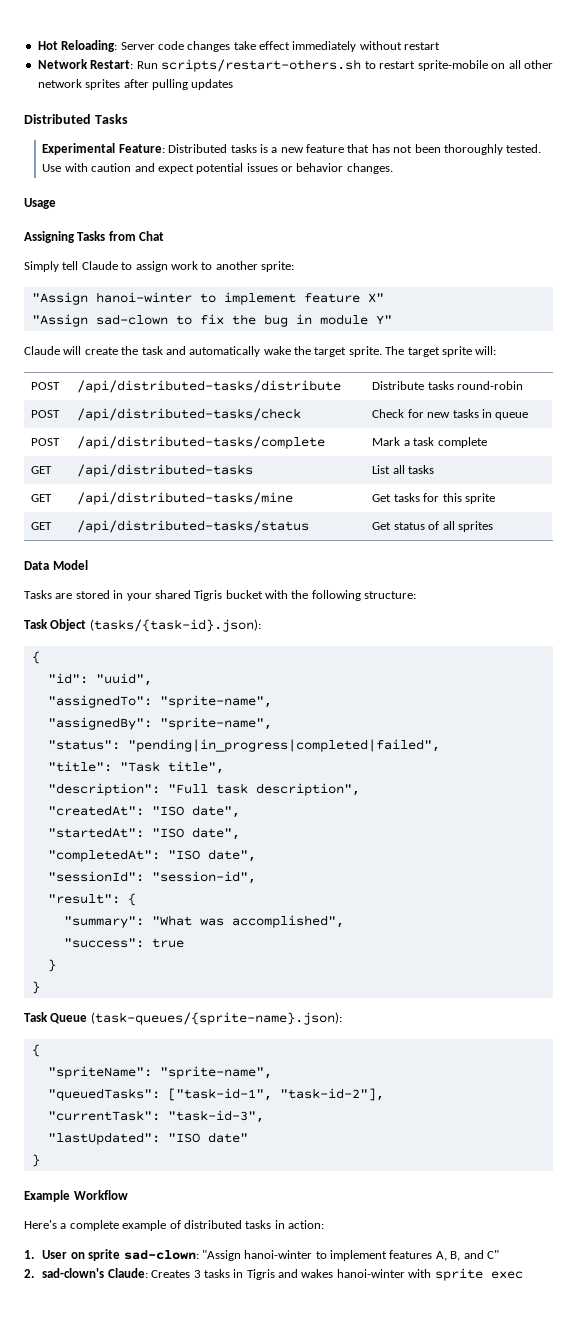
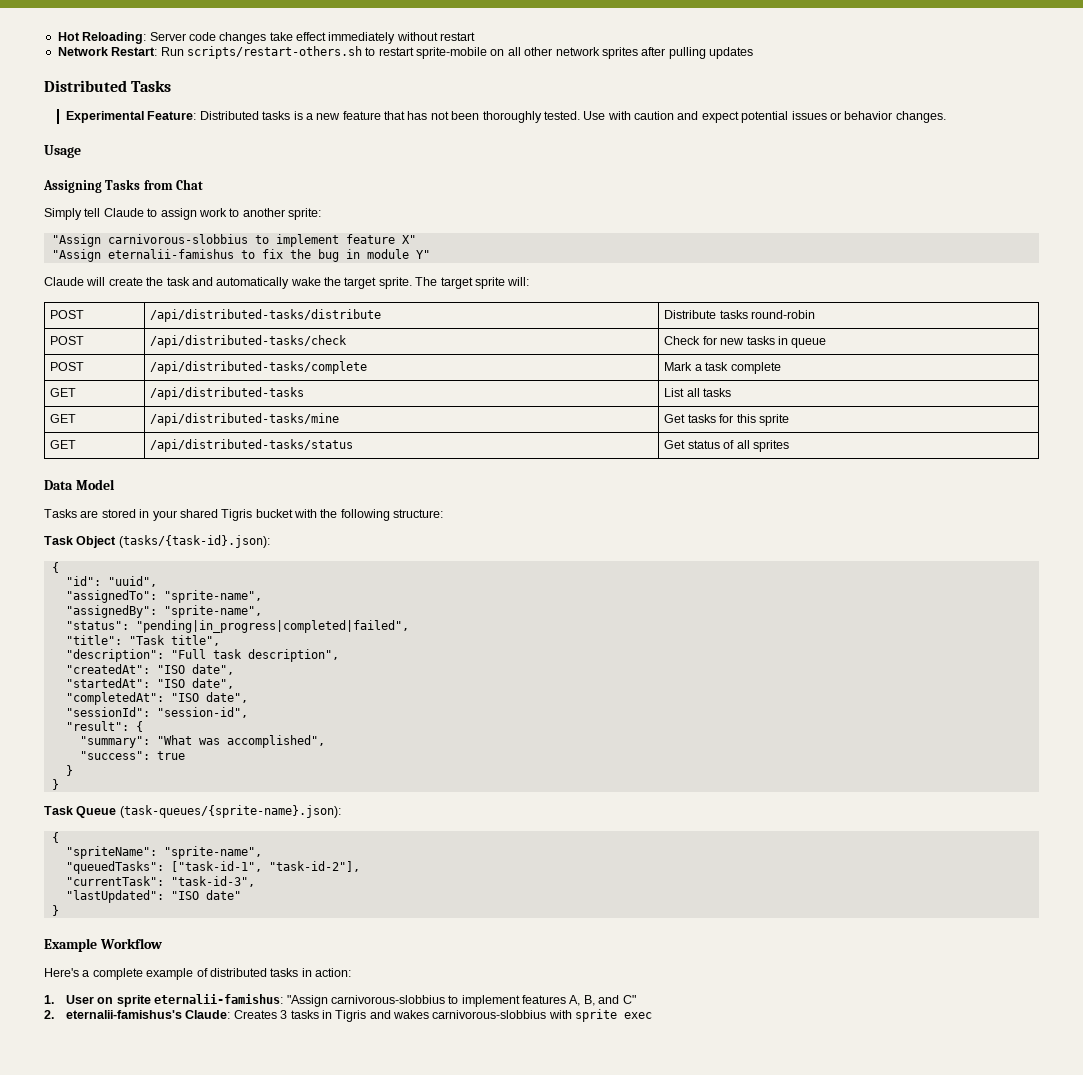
[95,292,192,303] hanoi-winter -> [107,234,248,244] carnivorous-slobbius
[95,314,168,325] sad-clown -> [107,249,234,259] eternalii-famishus
[123,1250,313,1261] sad-clown: "Assign hanoi-winter -> [154,994,445,1007] eternalii-famishus: "Assign carnivorous-slobbius
[42,1268,105,1278] sad-clown's -> [66,1010,183,1019] eternalii-famishus's
[336,1269,405,1278] hanoi-winter -> [432,1010,547,1019] carnivorous-slobbius

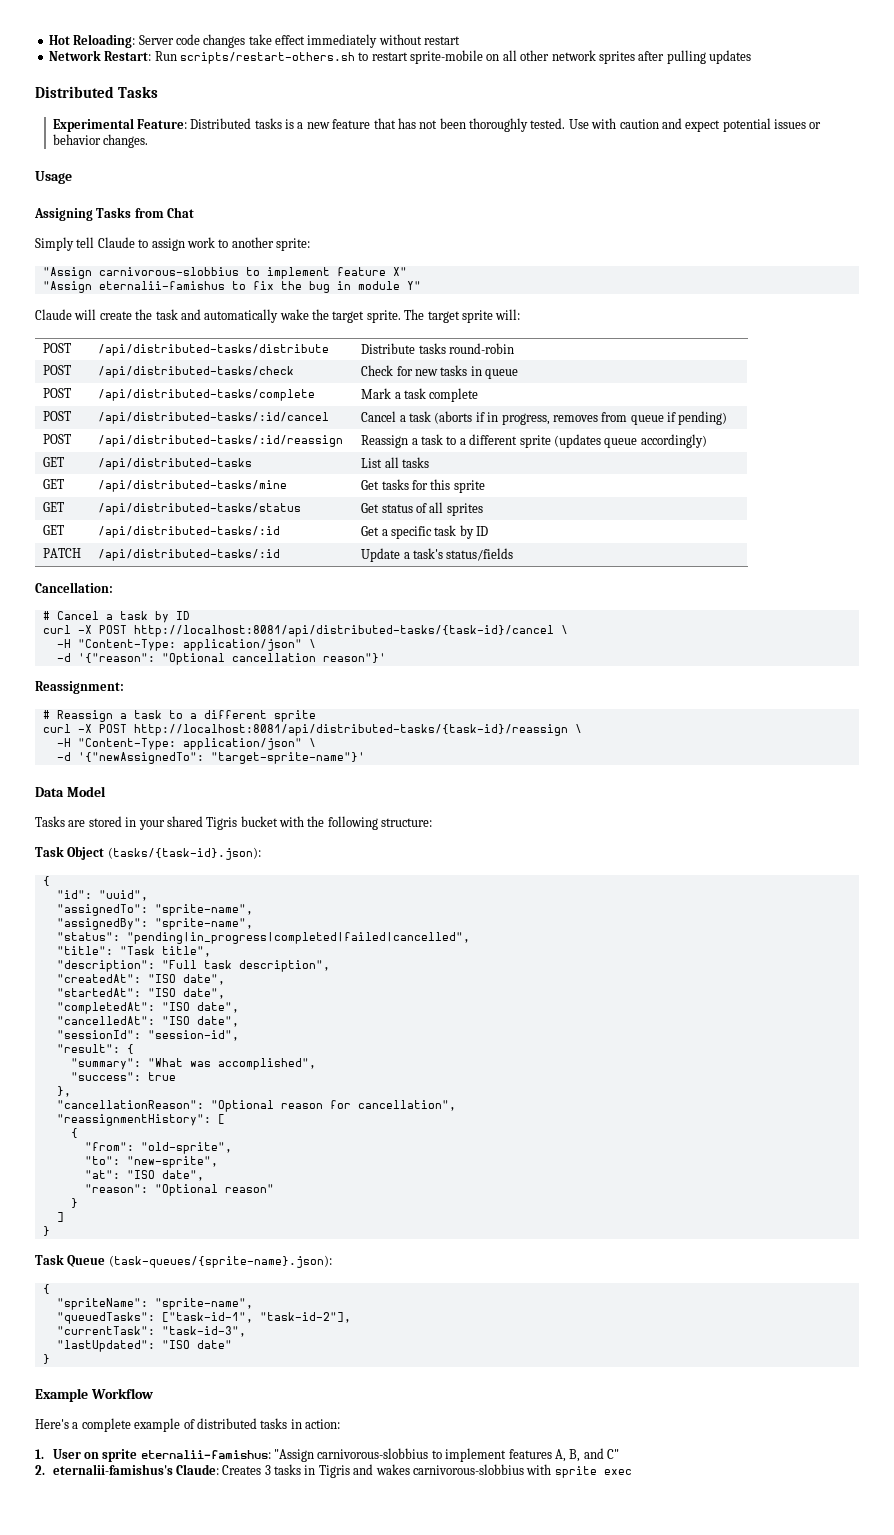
(781, 368) none -> [43,411,72,421] [98,412,330,424] [361,411,728,425] [43,434,72,444] [98,435,344,447] [361,434,707,448] // POST | /api/distributed-tasks/:id/cancel | Cancel a task (aborts if in progress, removes from queue if pending) // POST | /api/distributed-tasks/:id/reassign | Reassign a task to a different sprite (updates queue accordingly)
(789, 446) none -> [43,525,65,535] [98,526,281,538] [361,525,489,539] [43,548,82,558] [98,549,281,561] [361,548,514,562] [35,582,113,593] [42,611,190,623] [42,625,568,637] [56,639,316,651] [56,653,386,665] [35,681,124,694] [42,710,316,722] [42,724,582,736] [56,738,316,750] [56,752,365,764] // GET | /api/distributed-tasks/:id | Get a specific task by ID // PATCH | /api/distributed-tasks/:id | Update a task's status/fields // Cancellation: // # Cancel a task by ID // curl -X POST http://localhost:8081/api/distributed-tasks/{task-id}/cancel \ // -H "Content-Type: application/json" \ // -d '{"reason": "Optional cancellation reason"}' // Reassignment: // # Reassign a task to a different sprite // curl -X POST http://localhost:8081/api/distributed-tasks/{task-id}/reassign \ // -H "Content-Type: application/json" \ // -d '{"newAssignedTo": "target-sprite-name"}'
[135,620,409,633] "pending|in_progress|completed|failed", -> [126,932,470,944] "pending|in_progress|completed|failed|cancelled",
(248, 697) none -> [56,1016,239,1027] // "cancelledAt": "ISO date",
[65,765,73,776] // } -> [56,1086,71,1097] [56,1100,456,1112] [56,1114,225,1126] [70,1128,78,1138] [84,1142,232,1154] [84,1156,218,1168] [84,1170,204,1181] [84,1184,274,1196] [70,1198,78,1208] [56,1212,64,1222] // }, // "cancellationReason": "Optional reason for cancellation", // "reassignmentHistory": [ // { // "from": "old-sprite", // "to": "new-sprite", // "at": "ISO date", // "reason": "Optional reason" // } // ]

